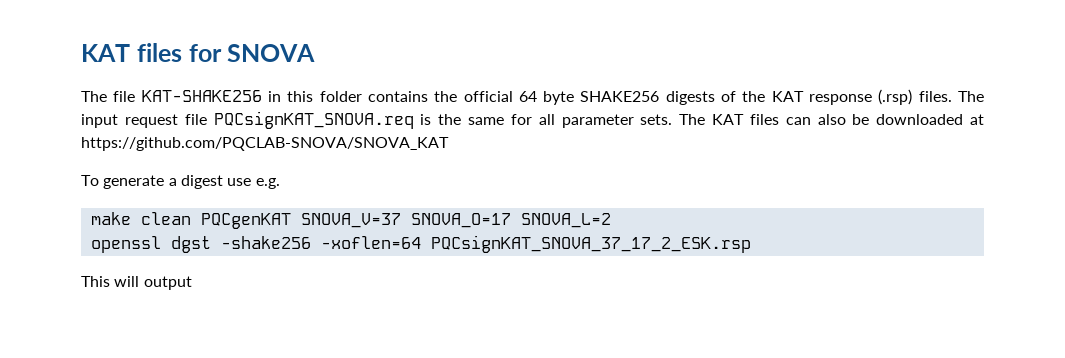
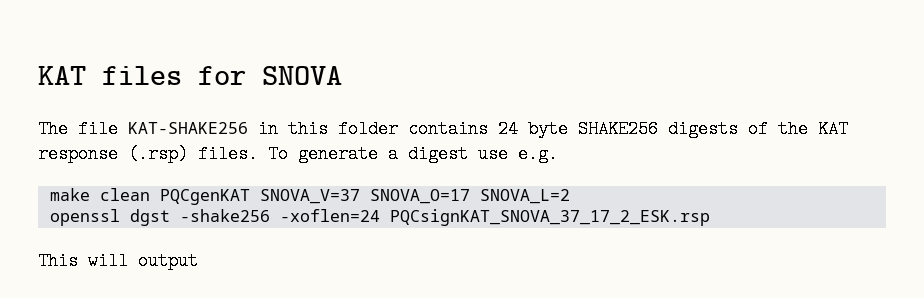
[434,91,537,102] the official 64 -> [498,120,518,138] 24
[957,91,984,102] [81,111,985,129] [81,137,449,151] The input request file PQCsignKAT_SNOVA.req is the same for all parameter sets. The KAT files can also be downloaded at https://github.com/PQCLAB-SNOVA/SNOVA_KAT // -> (258, 154) none
[320,236,421,249] -xoflen=64 -> [279,209,380,222] -xoflen=24

